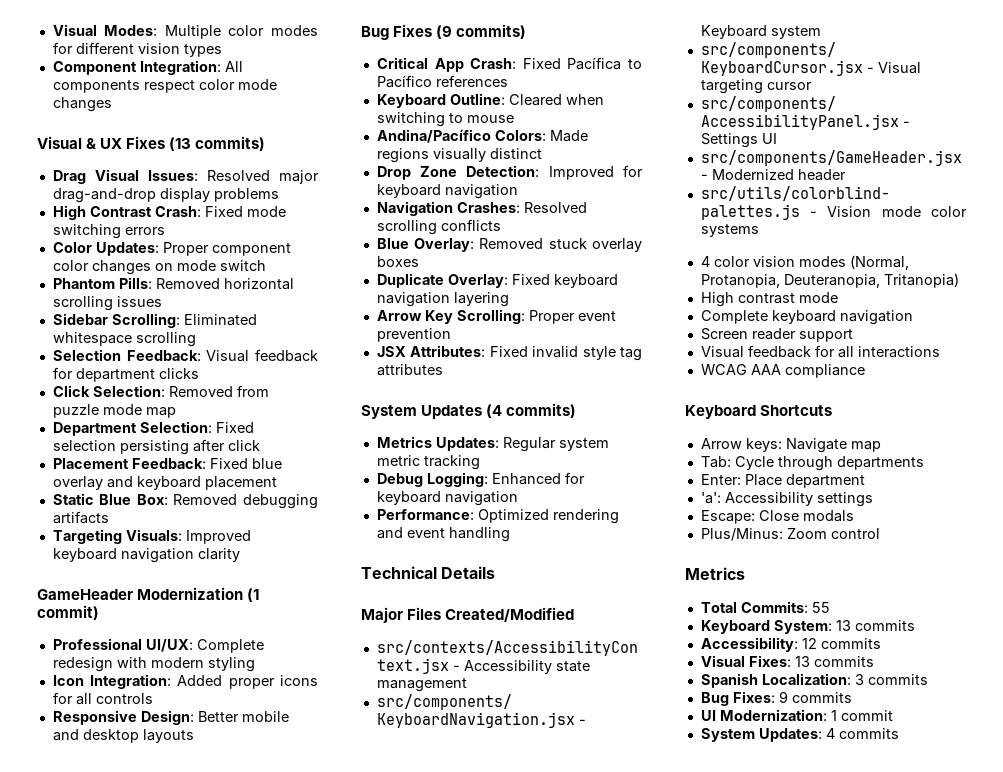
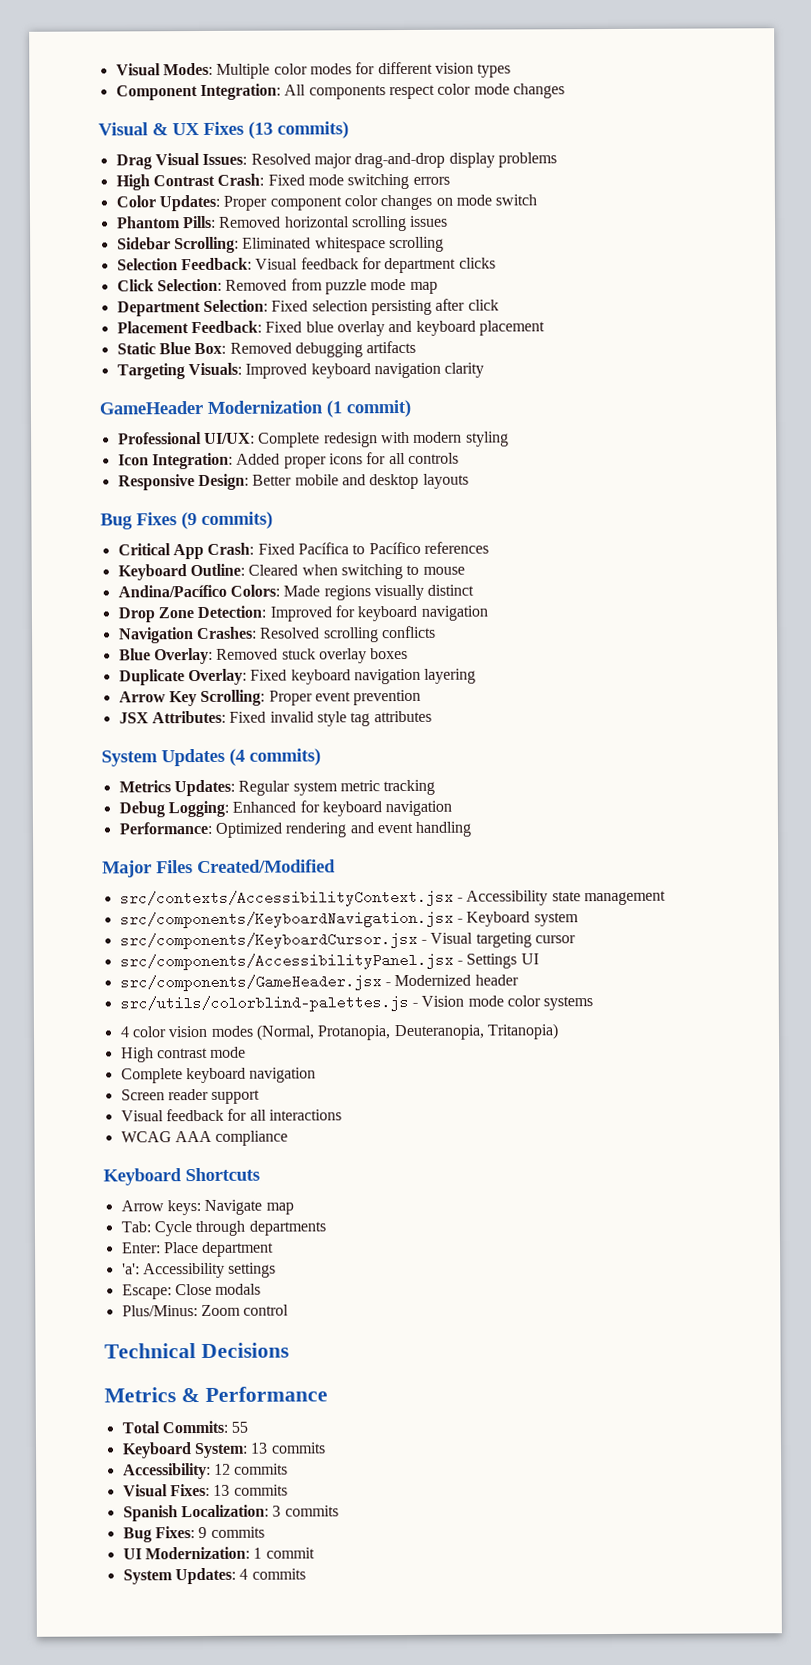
[361,566,496,579] // Technical Details -> (473, 829) none
[685,567,745,580] // Metrics -> [104,1342,289,1359] [104,1386,328,1403] // Technical Decisions // Metrics & Performance

